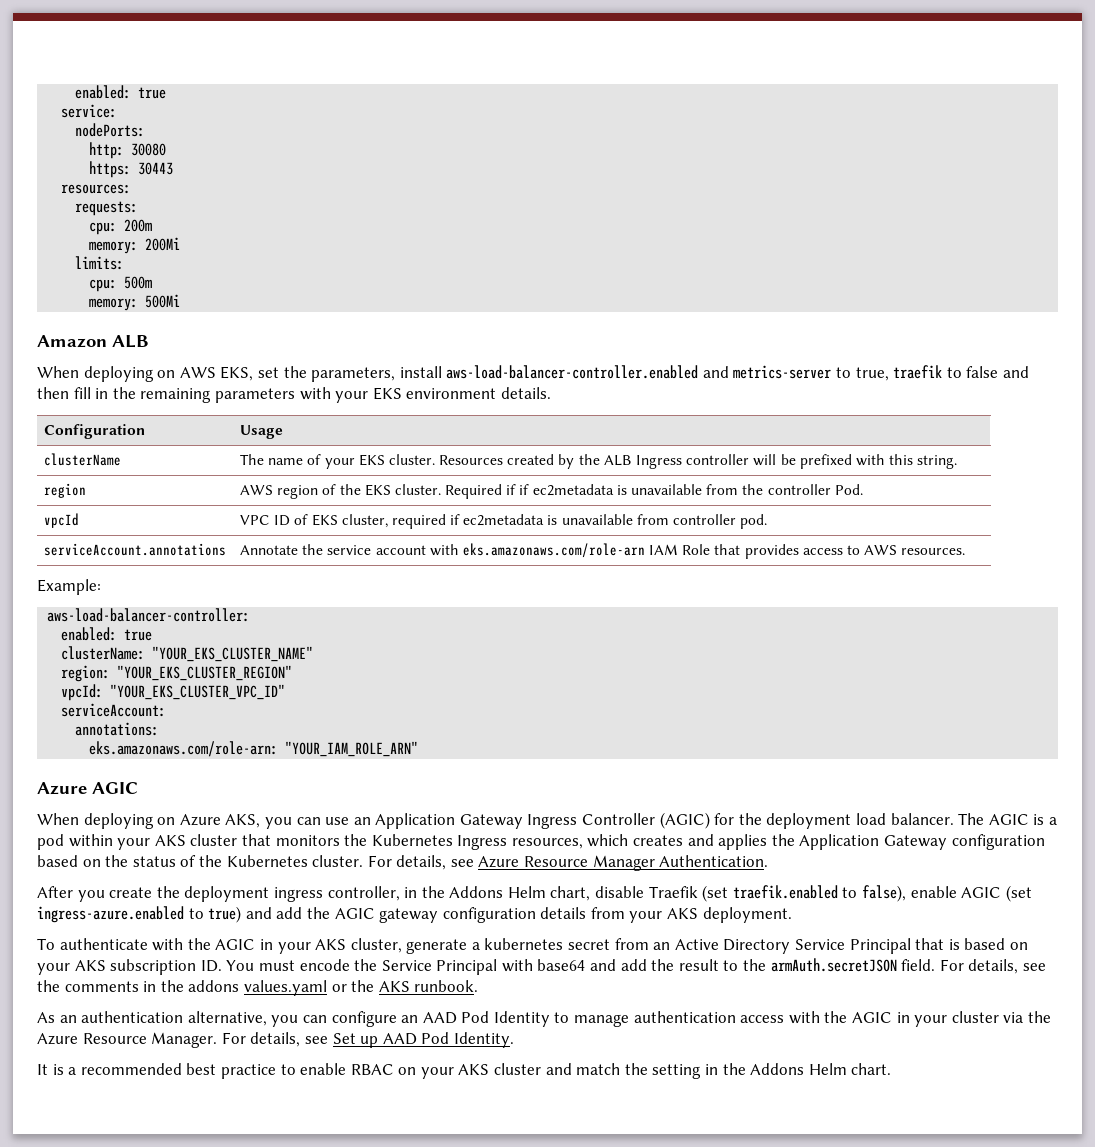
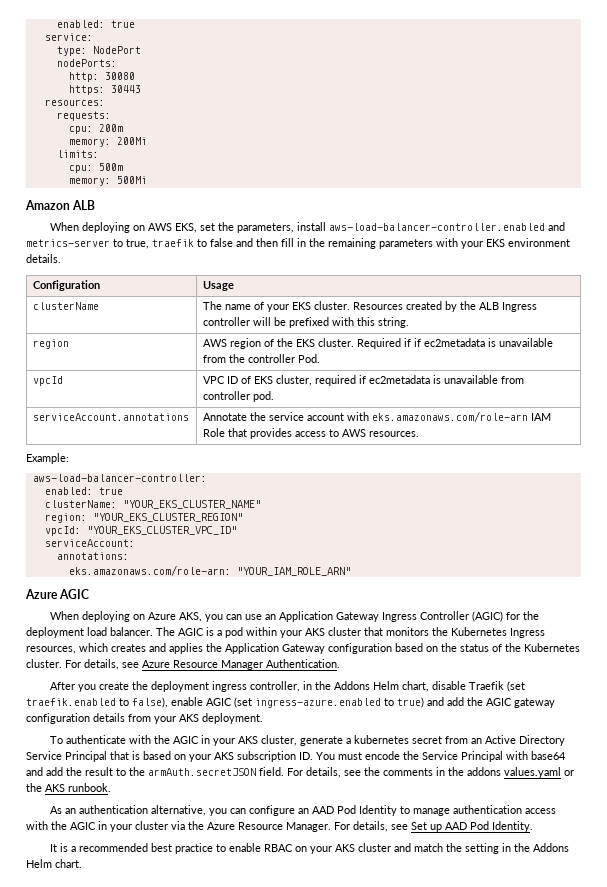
(118, 111) none -> [56,46,141,56] // type: NodePort

